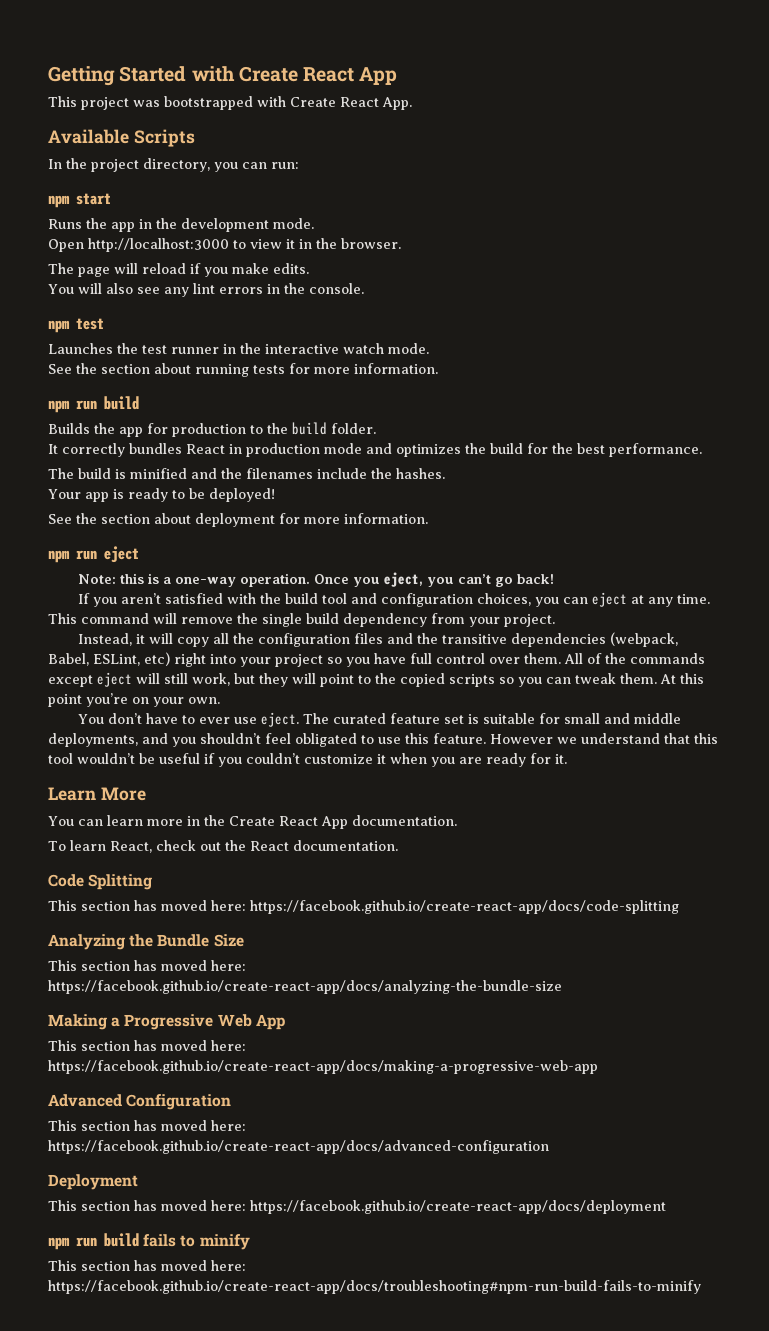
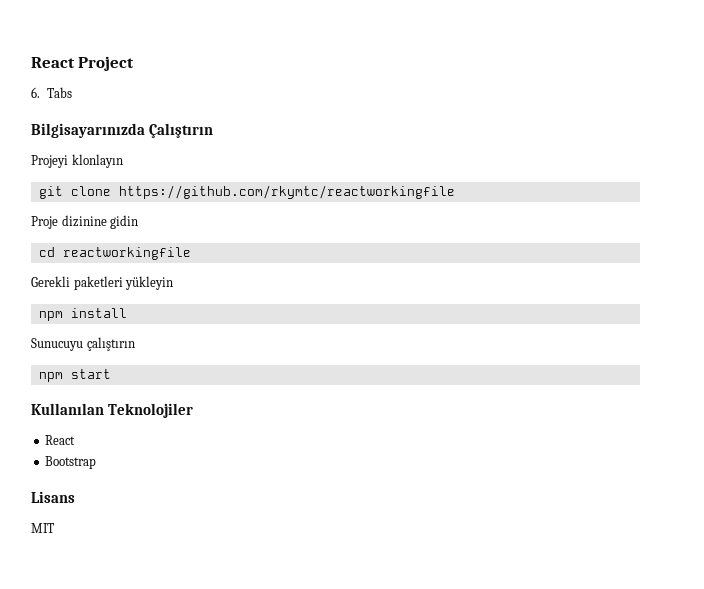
[48,66,398,86] [48,96,412,110] [48,129,195,147] [48,158,299,172] [48,193,111,208] [48,218,314,232] [48,238,401,252] [48,263,309,277] [48,283,364,297] [48,318,104,333] [48,343,429,354] [48,363,438,377] [48,396,139,413] [48,422,376,437] [48,443,702,457] [48,468,445,479] [48,488,275,502] [48,513,428,527] [48,546,139,563] [78,572,555,587] [78,592,711,607] [48,613,555,627] [78,632,679,647] [48,652,705,667] [48,672,704,687] [48,693,220,707] [78,712,682,727] [48,733,718,747] [48,753,567,767] [48,787,146,801] [48,815,457,829] [48,840,398,853] [48,874,153,890] [48,900,679,914] [48,934,244,950] [48,960,246,971] [48,980,562,994] [48,1014,285,1030] [48,1040,246,1051] [48,1060,598,1074] [48,1094,232,1110] [48,1120,246,1131] [48,1140,549,1154] [48,1174,138,1190] [48,1200,666,1214] [48,1233,250,1250] [48,1260,246,1271] [48,1280,701,1294] Getting Started with Create React App // This project was bootstrapped with Create React App. // Available Scripts // In the project directory, you can run: // npm start // Runs the app in the development mode. // Open http://localhost:3000 to view it in the browser. // The page will reload if you make edits. // You will also see any lint errors in the console. // npm test // Launches the test runner in the interactive watch mode. // See the section about running tests for more information. // npm run build // Builds the app for production to the build folder. // It correctly bundles React in production mode and optimizes the build for the best performance. // The build is minified and the filenames include the hashes. // Your app is ready to be deployed! // See the section about deployment for more information. // npm run eject // Note: this is a one-way operation. Once you eject, you can’t go back! // If you aren’t satisfied with the build tool and configuration choices, you can eject at any time. This command will remove the single build dependency from your project. // Instead, it will copy all the configuration files and the transitive dependencies (webpack, Babel, ESLint, etc) right into your project so you have full control over them. All of the commands except eject will still work, but they will point to the copied scripts so you can tweak them. At this point you’re on your own. // You don’t have to ever use eject. The curated feature set is suitable for small and middle deployments, and you shouldn’t feel obligated to use this feature. However we understand that this tool wouldn’t be useful if you couldn’t customize it when you are ready for it. // Learn More // You can learn more in the Create React App documentation. // To learn React, check out the React documentation. // Code Splitting // This section has moved here: https://facebook.github.io/create-react-app/docs/code-splitting // Analyzing the Bundle Size // This section has moved here: https://facebook.github.io/create-react-app/docs/analyzing-the-bundle-size // Making a Progressive Web App // This section has moved here: https://facebook.github.io/create-react-app/docs/making-a-progressive-web-app // Advanced Configuration // This section has moved here: https://facebook.github.io/create-react-app/docs/advanced-configuration // Deployment // This section has moved here: https://facebook.github.io/create-react-app/docs/deployment // npm run build fails to minify // This section has moved here: https://facebook.github.io/create-react-app/docs/troubleshooting#npm-run-build-fails-to-minify -> [31,56,135,71] [31,87,72,98] [31,123,214,138] [31,154,123,168] [38,185,455,199] [31,215,139,229] [38,247,191,260] [31,276,174,290] [38,308,127,321] [31,337,135,351] [38,369,111,382] [31,403,194,418] [45,435,76,445] [45,456,97,469] [31,491,75,503] [31,523,54,533] React Project // 6. Tabs // Bilgisayarınızda Çalıştırın // Projeyi klonlayın // git clone https://github.com/rkymtc/reactworkingfile // Proje dizinine gidin // cd reactworkingfile // Gerekli paketleri yükleyin // npm install // Sunucuyu çalıştırın // npm start // Kullanılan Teknolojiler // React // Bootstrap // Lisans // MIT

